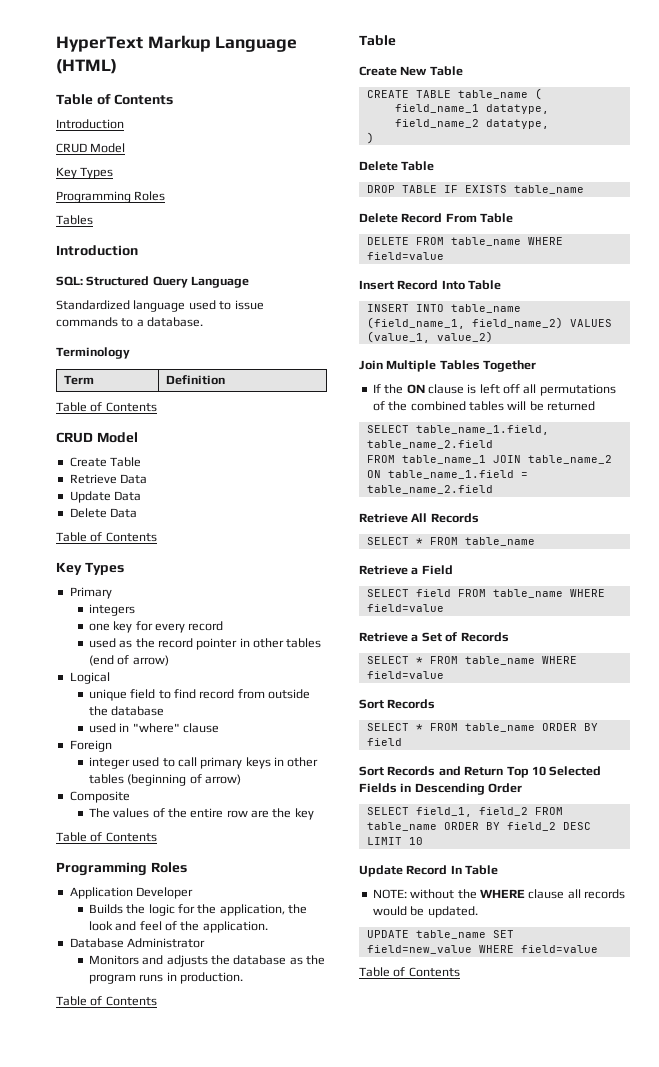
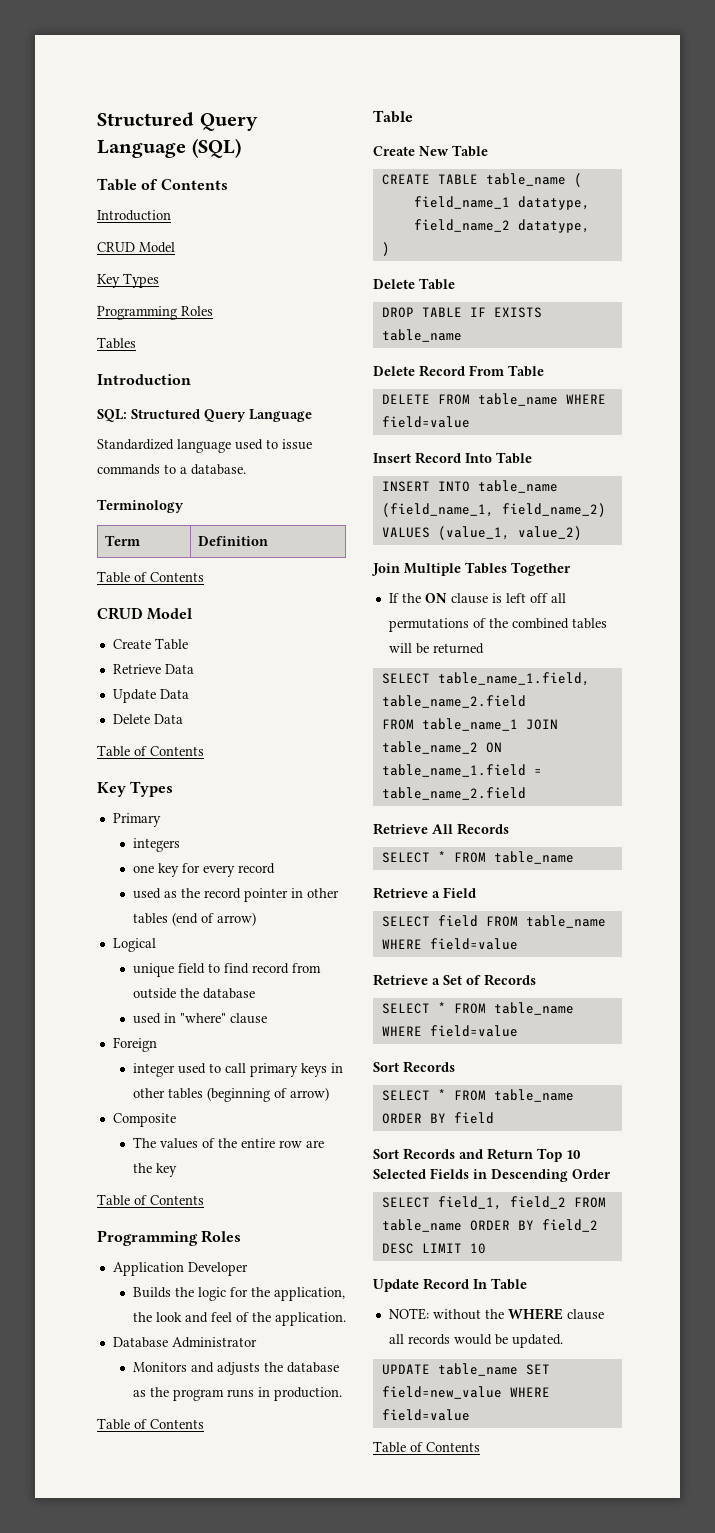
[56,35,298,52] [56,59,117,74] HyperText Markup Language (HTML) -> [97,112,258,131] [97,138,241,158] Structured Query Language (SQL)

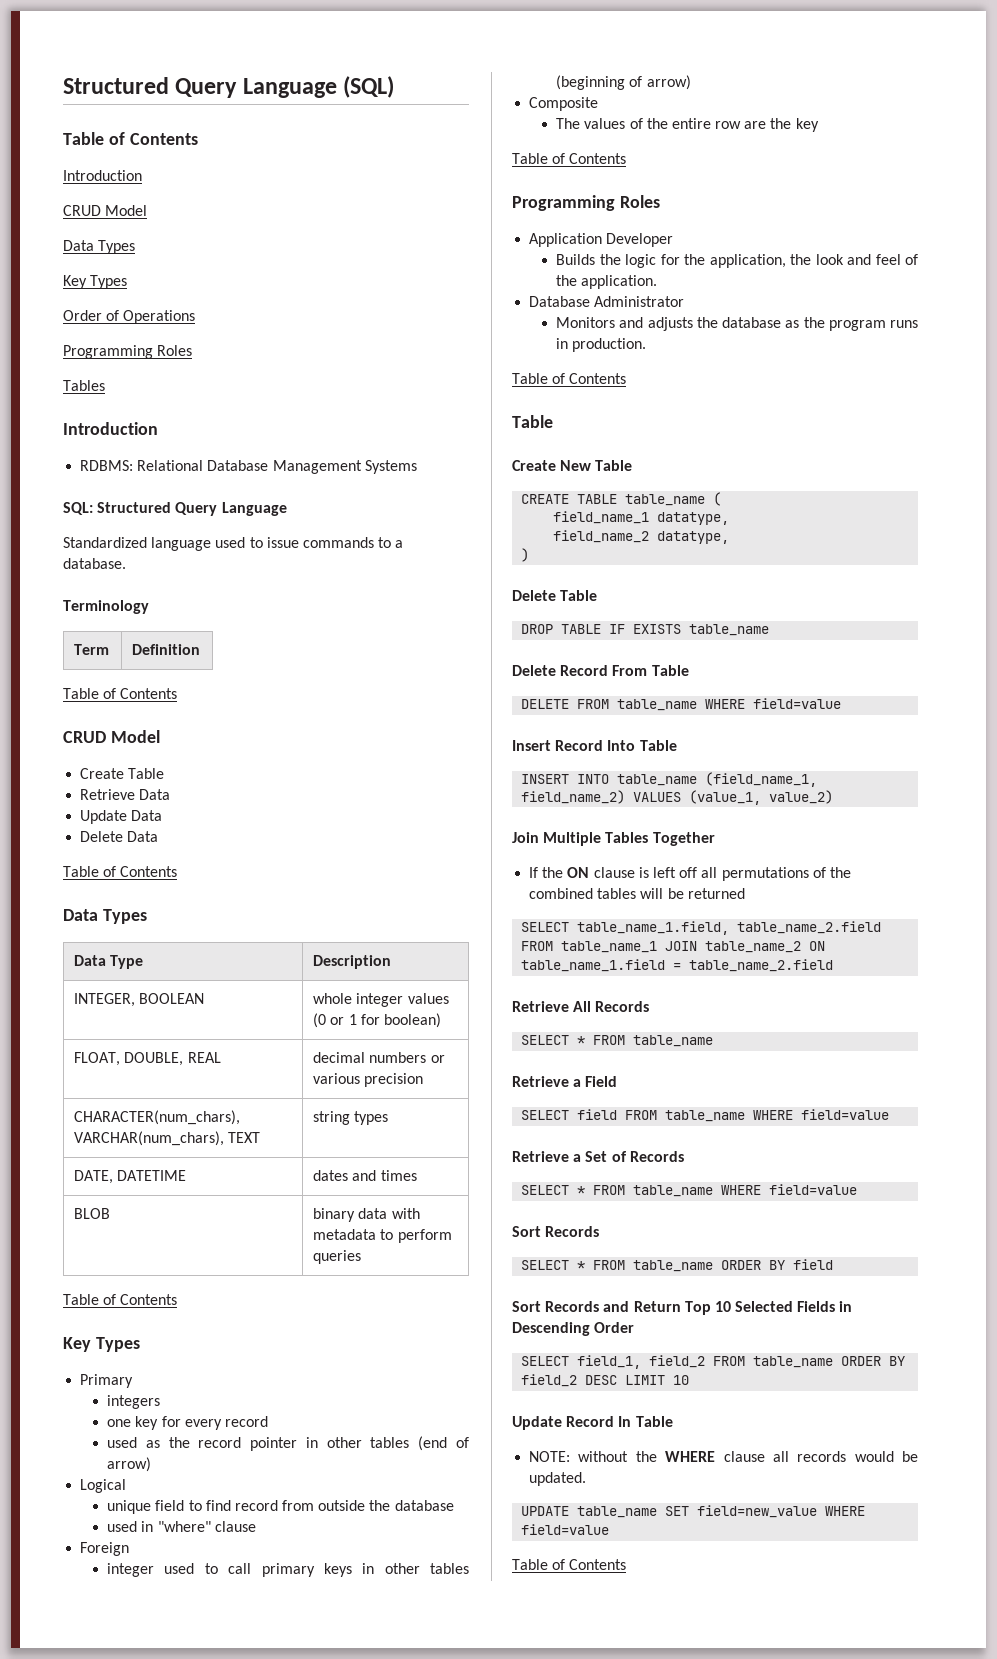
[97,273,159,288] // Key Types -> [63,240,136,254] [63,275,128,289] [63,310,196,324] // Data Types // Key Types // Order of Operations
(191, 379) none -> [80,460,417,474] // RDBMS: Relational Database Management Systems
(204, 751) none -> [63,909,147,924] [74,955,144,969] [313,955,392,969] [74,993,205,1007] [313,993,449,1007] [313,1013,441,1028] [74,1052,221,1066] [313,1052,445,1063] [313,1073,424,1087] [74,1110,241,1125] [74,1131,261,1146] [313,1111,389,1125] [74,1170,187,1184] [313,1170,417,1181] [74,1208,111,1219] [313,1208,420,1222] [313,1229,452,1243] [313,1250,362,1264] [63,1294,178,1305] // Data Types // Data Type | Description // INTEGER, BOOLEAN | whole integer values (0 or 1 for boolean) // FLOAT, DOUBLE, REAL | decimal numbers or various precision // CHARACTER(num_chars), VARCHAR(num_chars), TEXT | string types // DATE, DATETIME | dates and times // BLOB | binary data with metadata to perform queries // Table of Contents

